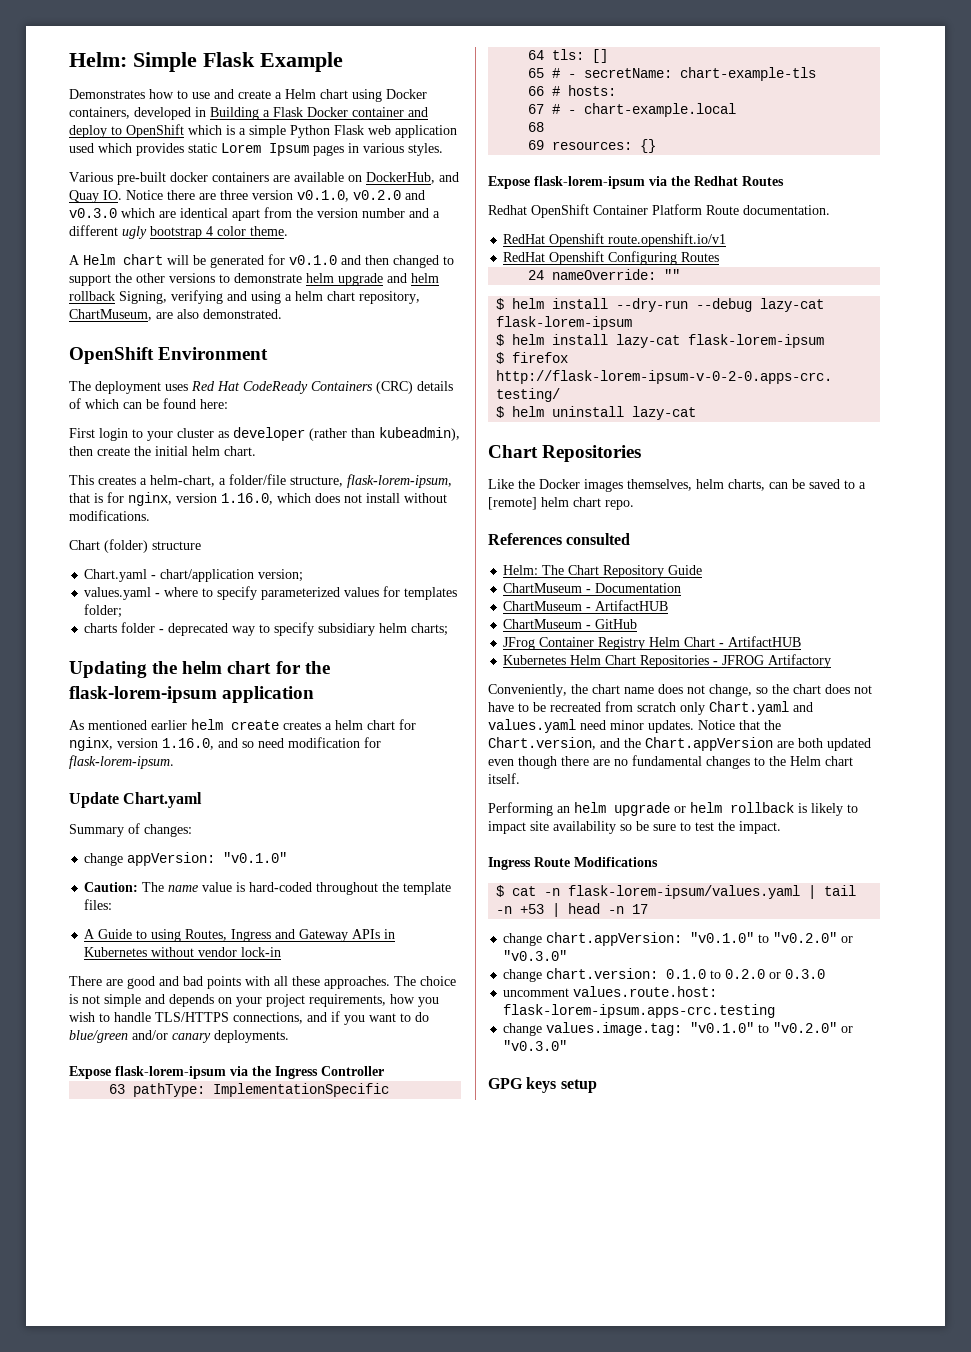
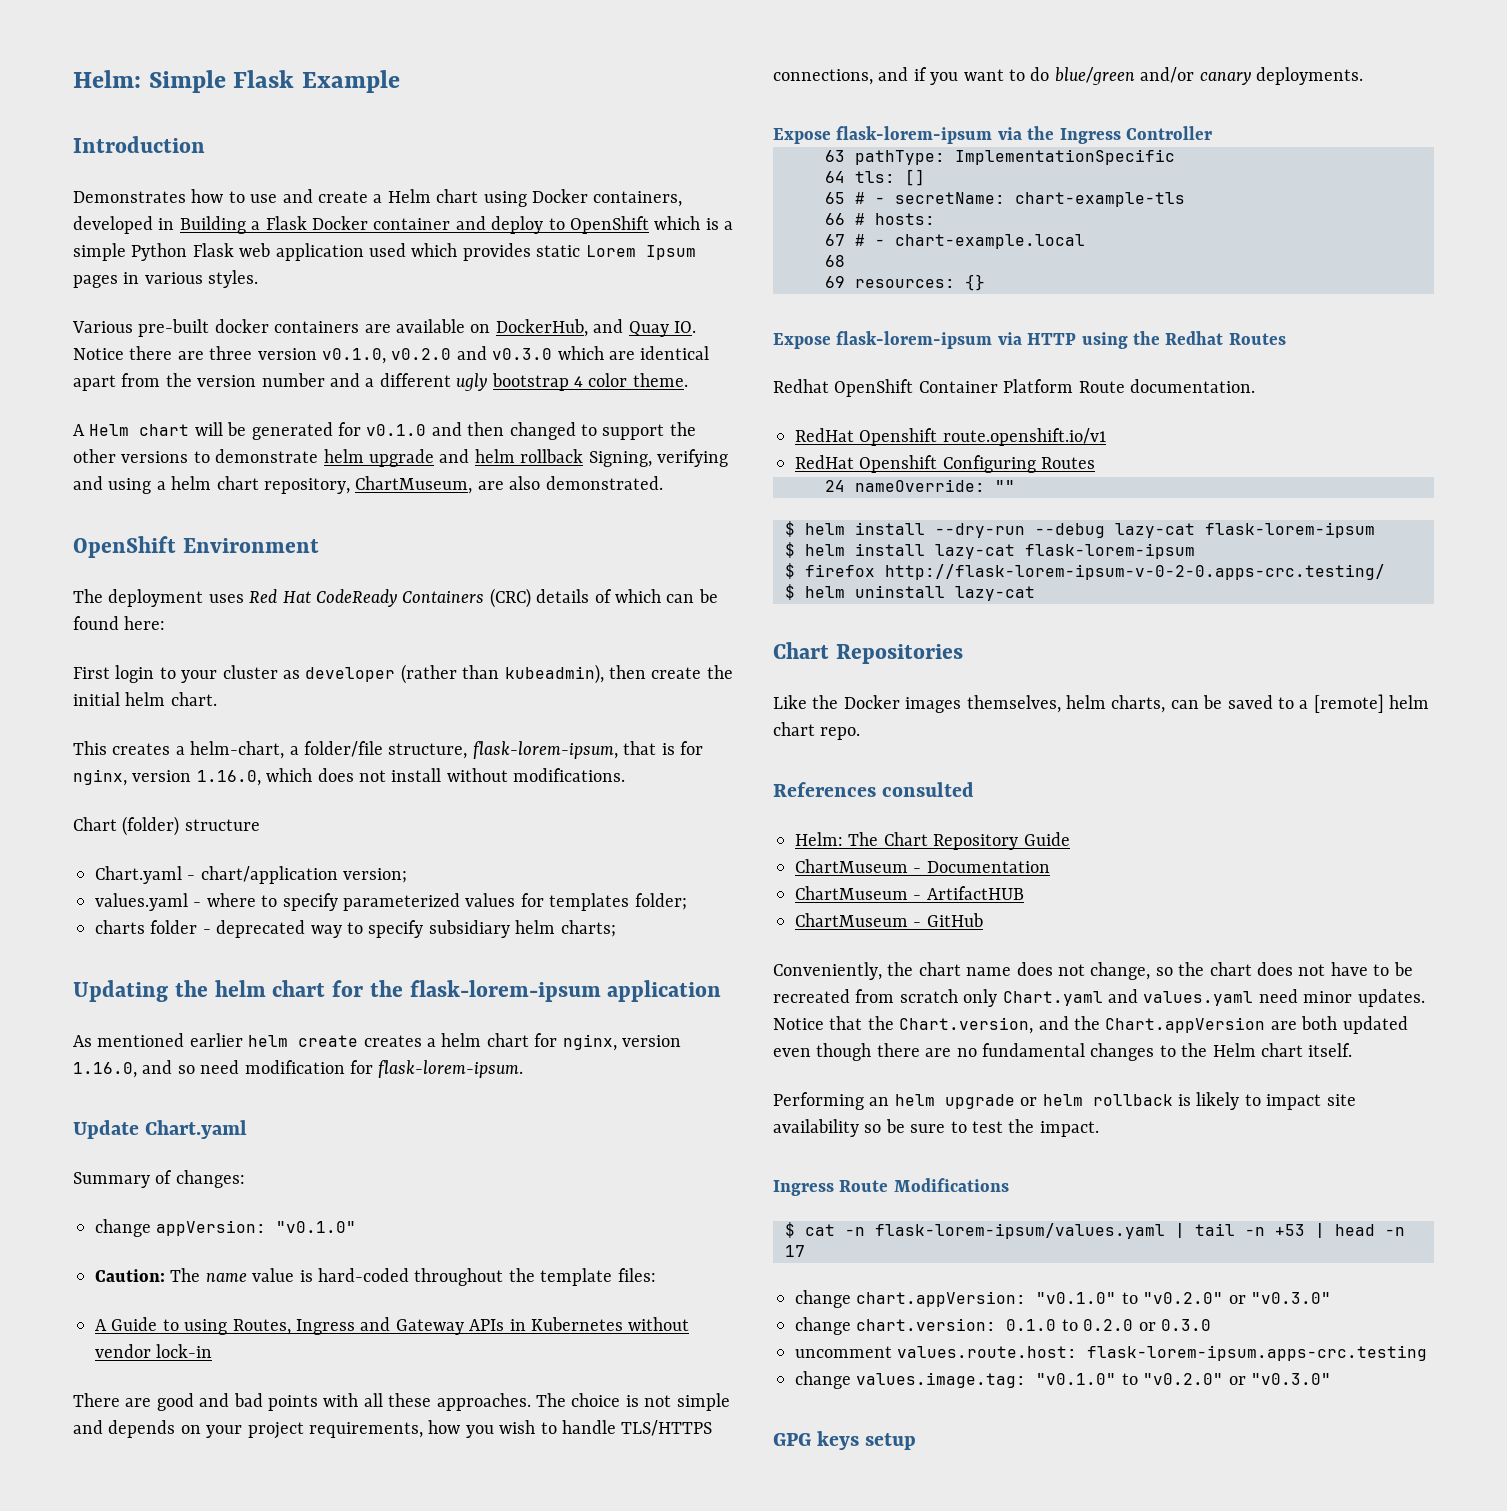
(343, 62) none -> [73,136,205,153] // Introduction
(667, 181) none -> [1027,332,1128,349] HTTP using
[503,636,802,650] [503,654,832,668] // JFrog Container Registry Helm Chart - ArtifactHUB // Kubernetes Helm Chart Repositories - JFROG Artifactory -> (983, 920) none

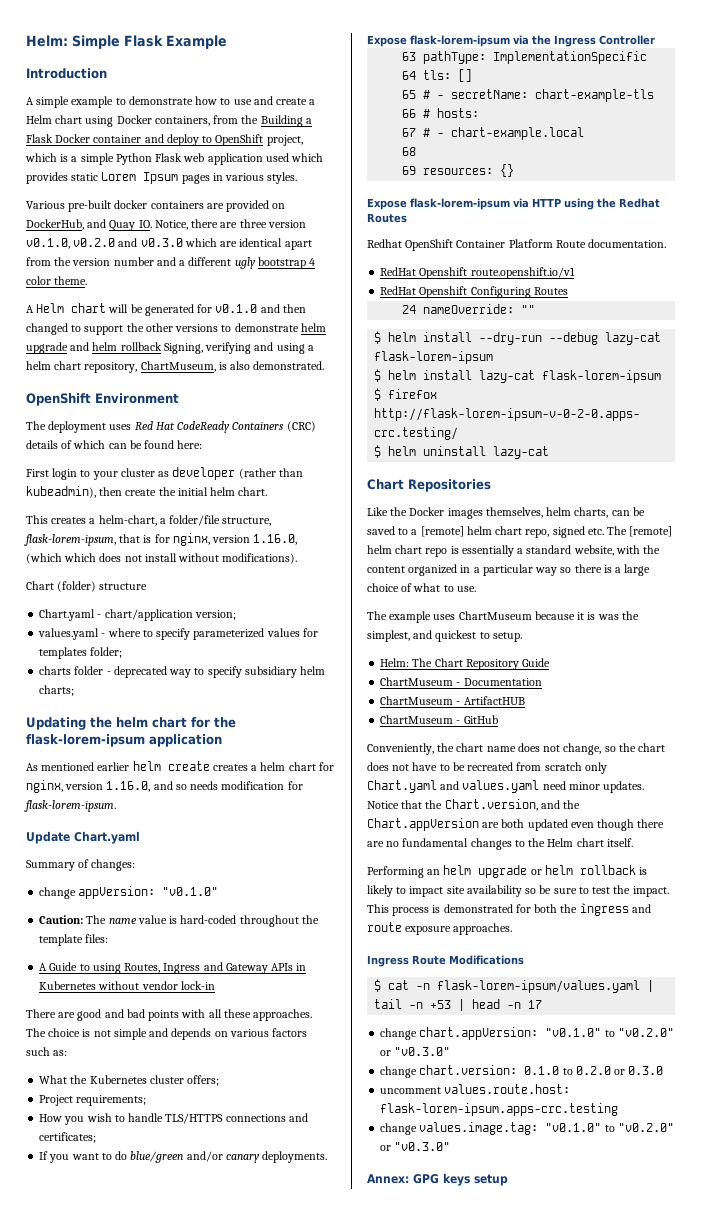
[73,191,186,203] Demonstrates -> [26,96,193,108] A simple example to demonstrate
[73,216,175,234] developed in -> [213,115,259,124] from the
(649, 225) none -> [266,135,303,146] project,
[396,319,465,333] available -> [226,200,270,212] provided
[73,348,124,360] Notice -> [154,220,188,230] Notice,
[477,481,504,490] are -> [218,362,227,370] is
(261, 778) none -> [26,553,62,564] (which
[513,768,626,782] modifications. -> [222,553,298,564] modifications).
[200,1060,240,1074] need -> [190,781,219,790] needs
[206,1420,461,1439] your project requirements, how -> [229,1028,308,1037] [26,1047,68,1056] [39,1075,220,1086] [39,1095,147,1106] [39,1114,63,1122] various factors such as: // What the Kubernetes cluster offers; // Project requirements; // How
[773,67,927,85] connections, and if -> [225,1113,308,1122] [39,1132,97,1143] [39,1151,49,1160] connections and certificates; // If
[820,727,861,740] [773,782,975,797] repo. // References consulted -> [525,526,673,538] [367,545,661,557] [367,564,651,576] [367,583,476,592] [367,611,639,623] [367,630,522,642] repo, signed etc. The [remote] helm chart repo is essentially a standard website, with the content organized in a particular way so there is a large choice of what to use. // The example uses ChartMuseum because it is was the simplest, and quickest to setup.
(1099, 1129) none -> [367,903,651,916] [367,922,513,935] This process is demonstrated for both the ìngress and route exposure approaches.
(1331, 1379) none -> [367,1174,409,1184] Annex:

